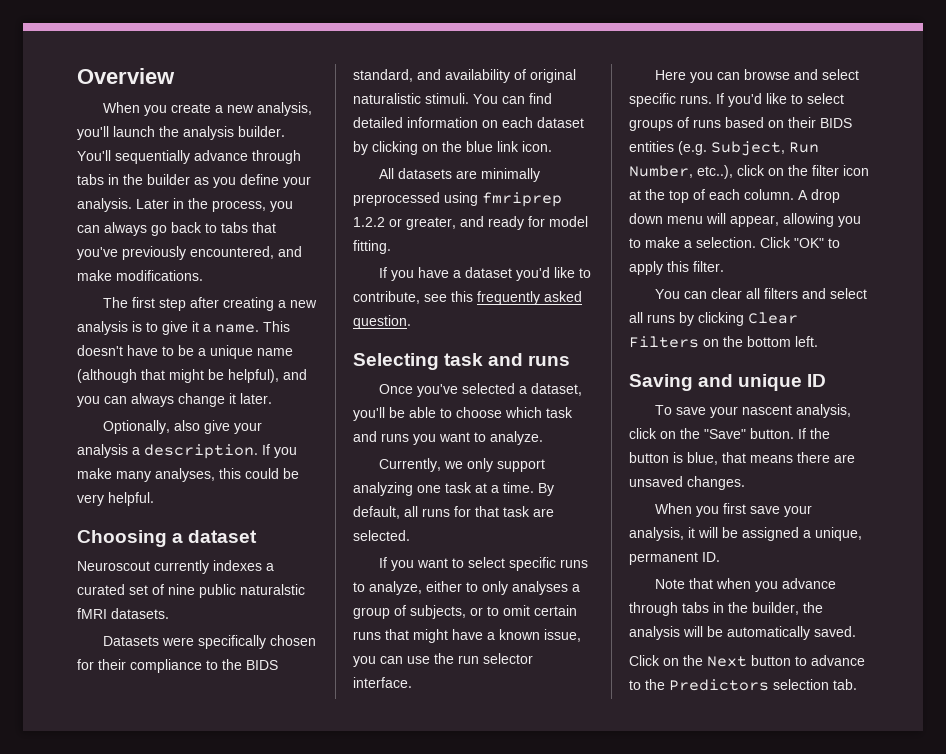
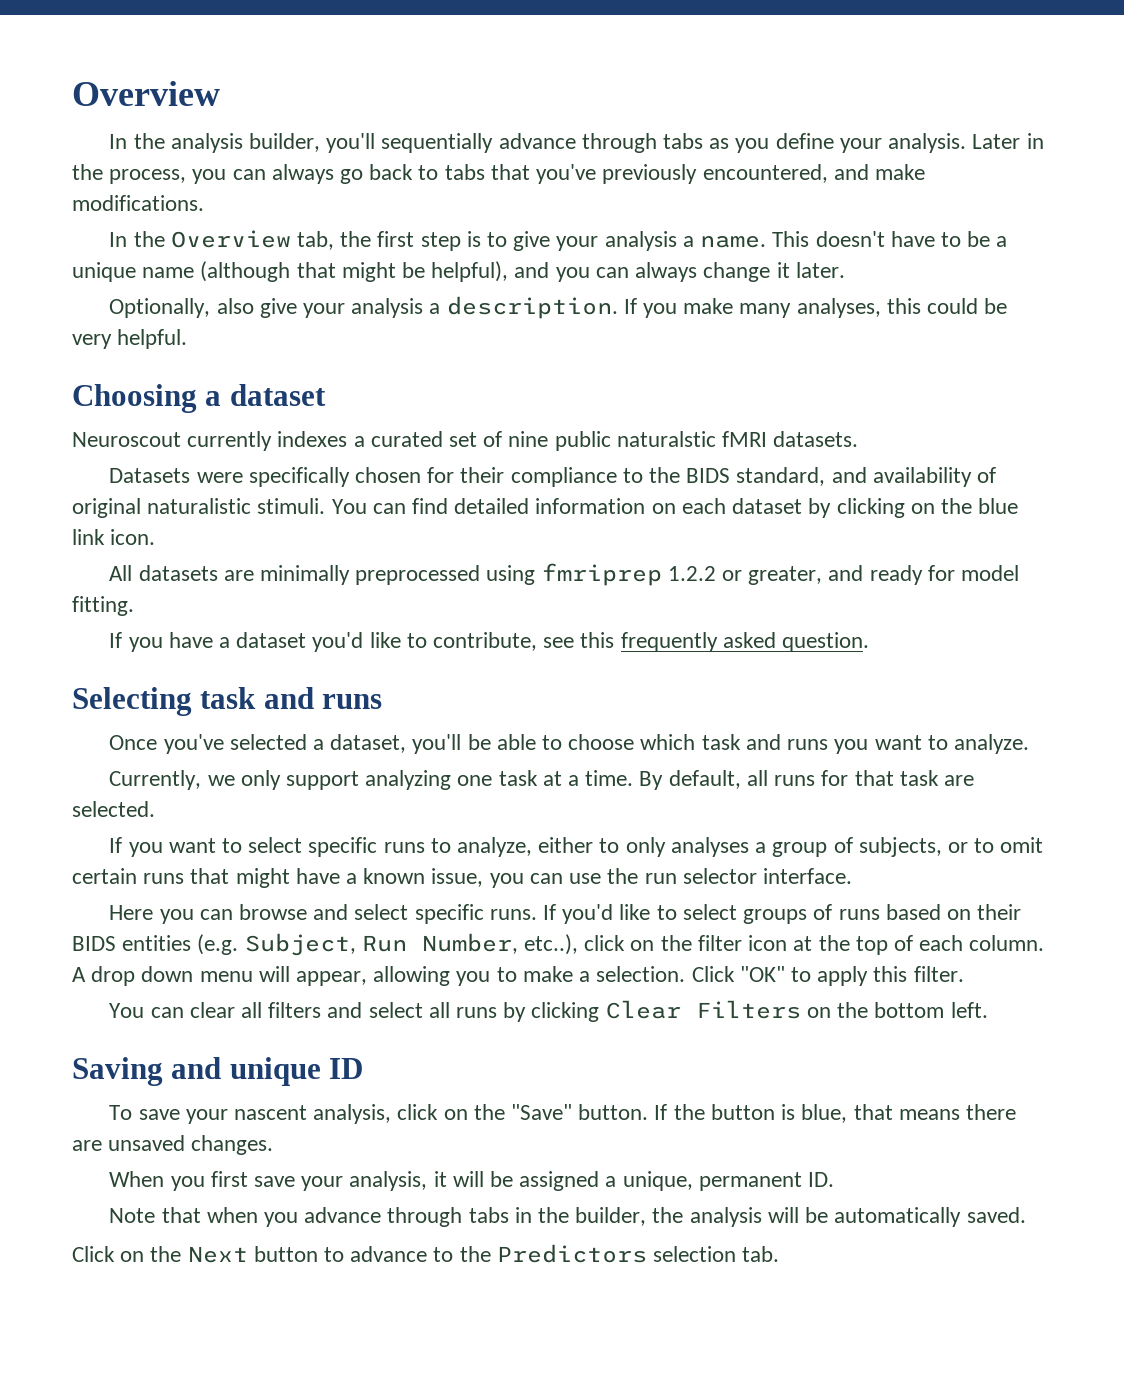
[103,102,313,116] [77,126,285,140] [77,150,111,161] When you create a new analysis, you'll launch the analysis builder. You'll -> [109,133,376,153] In the analysis builder, you'll
[108,174,190,185] in the builder -> (704, 141) none
[103,297,318,311] [77,321,128,335] The first step after creating a new analysis -> [109,230,461,251] In the Overview tab, the first step
[192,321,199,332] it -> [556,231,677,251] your analysis

